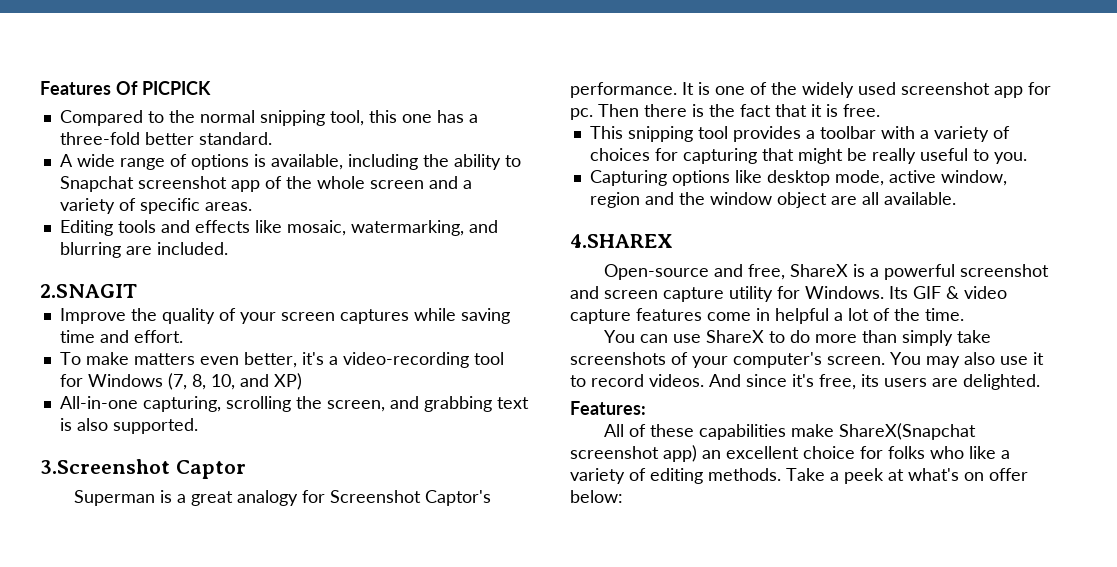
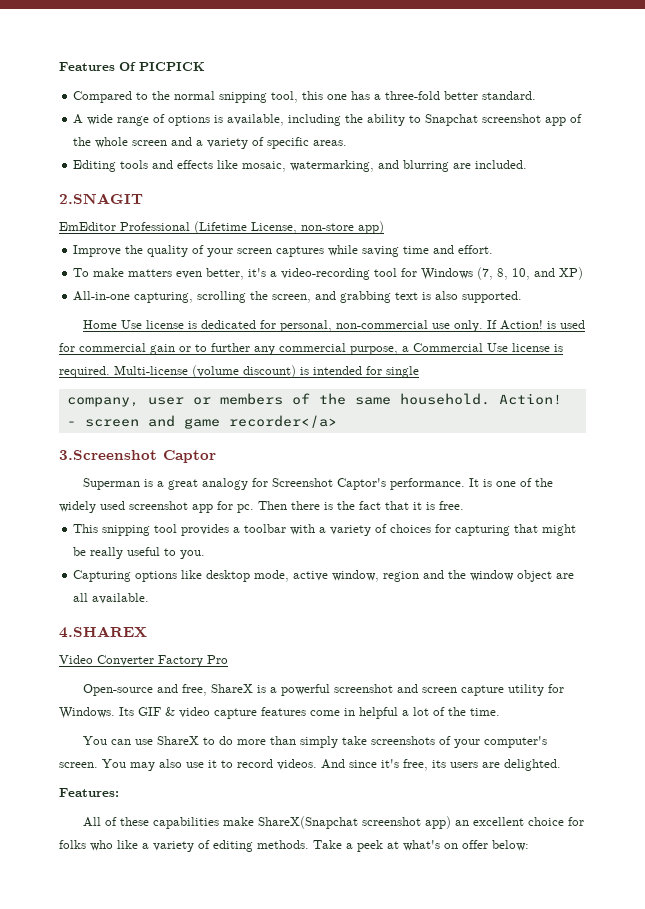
(137, 291) none -> [59,221,384,234] // EmEditor Professional (Lifetime License, non-store app)
(198, 426) none -> [83,320,586,332] [59,343,563,355] [59,365,419,378] [66,393,562,407] [66,415,337,429] // Home Use license is dedicated for personal, non-commercial use only. If Action! is used for commercial gain or to further any commercial purpose, a Commercial Use license is required. Multi-license (volume discount) is intended for single // company, user or members of the same household. Action! - screen and game recorder</a>
(673, 241) none -> [59,655,228,667] // Video Converter Factory Pro

